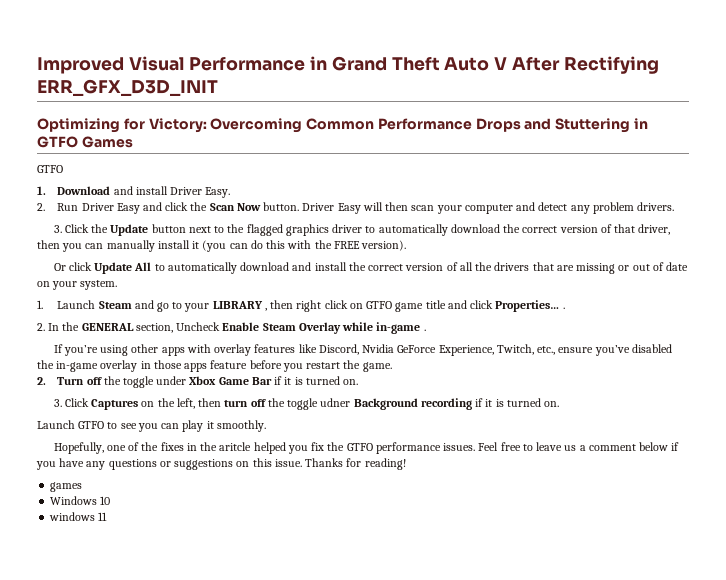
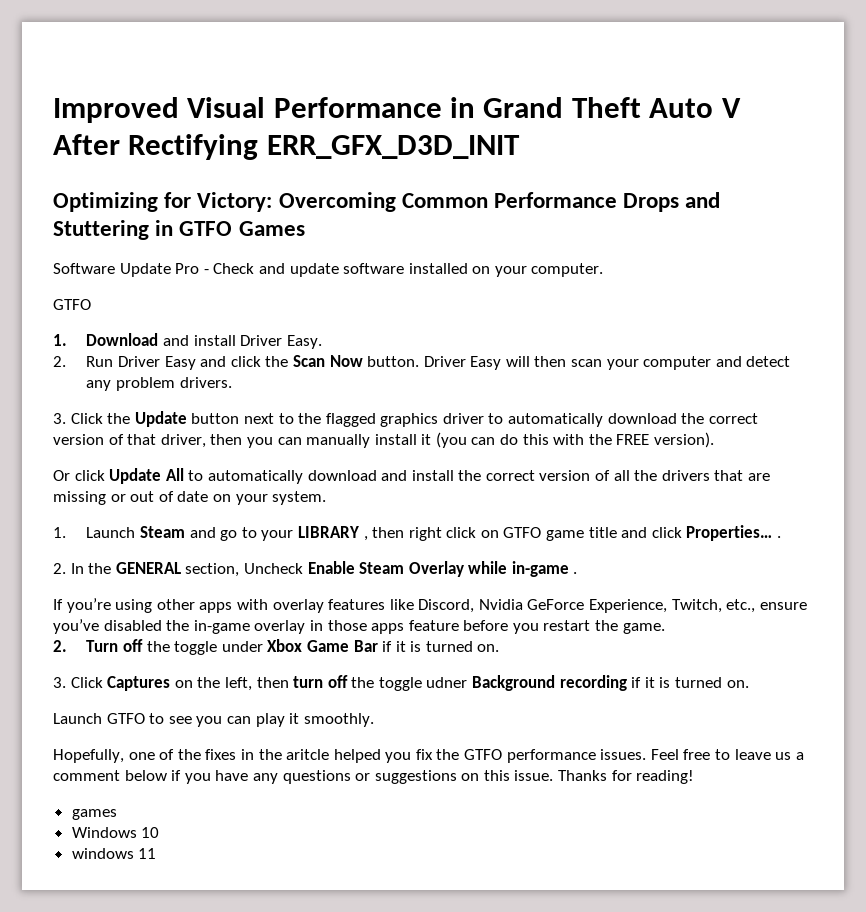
(133, 142) none -> [53,263,604,277] // Software Update Pro - Check and update software installed on your computer.

